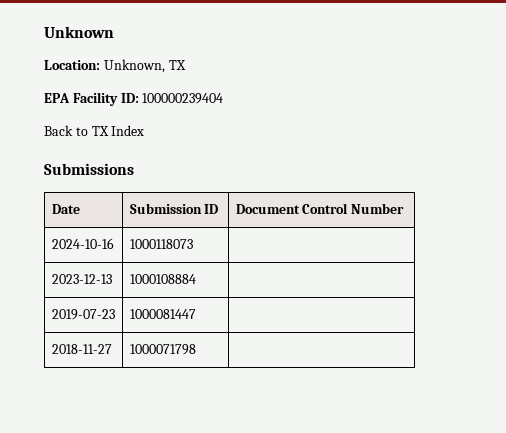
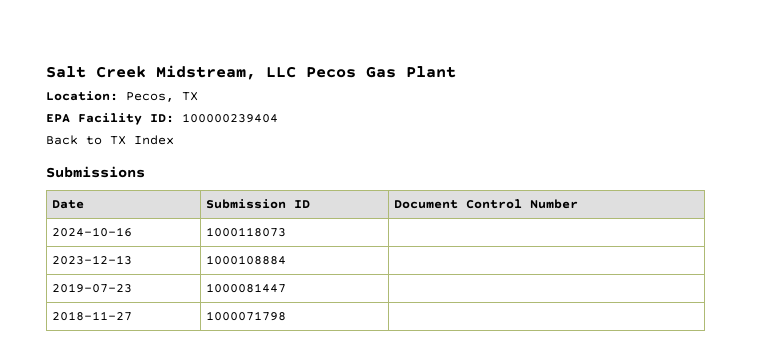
[44,26,114,38] Unknown -> [46,65,456,80] Salt Creek Midstream, LLC Pecos Gas Plant
[103,59,165,73] Unknown, -> [126,92,174,102] Pecos,

